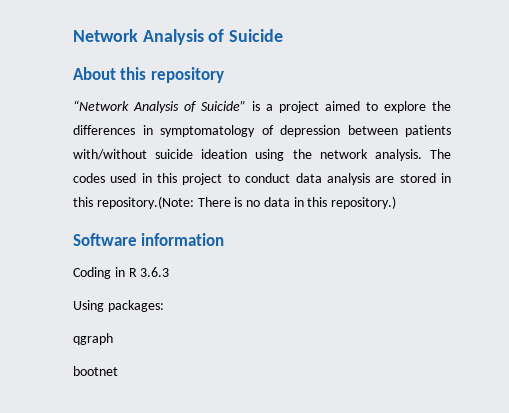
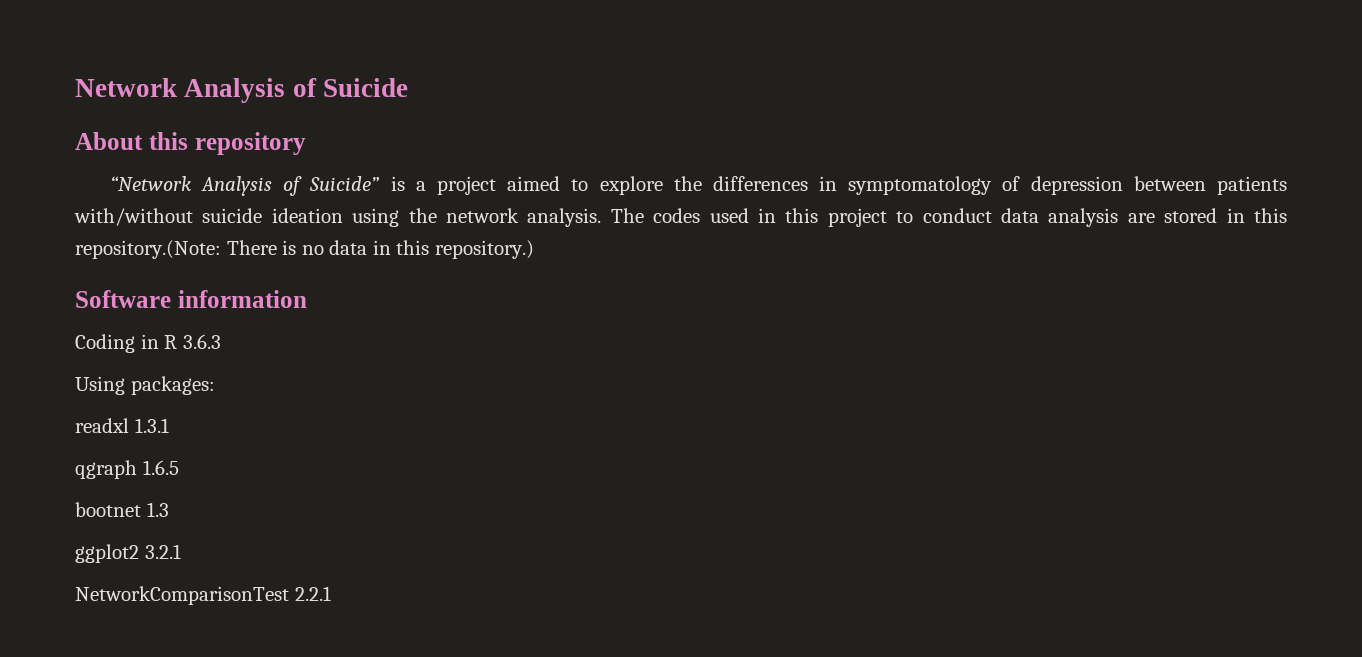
(164, 306) none -> [75,418,169,433] // readxl 1.3.1
(113, 339) none -> [142,460,179,475] 1.6.5
(118, 371) none -> [146,502,169,517] [75,544,181,563] [75,586,331,605] 1.3 // ggplot2 3.2.1 // NetworkComparisonTest 2.2.1

